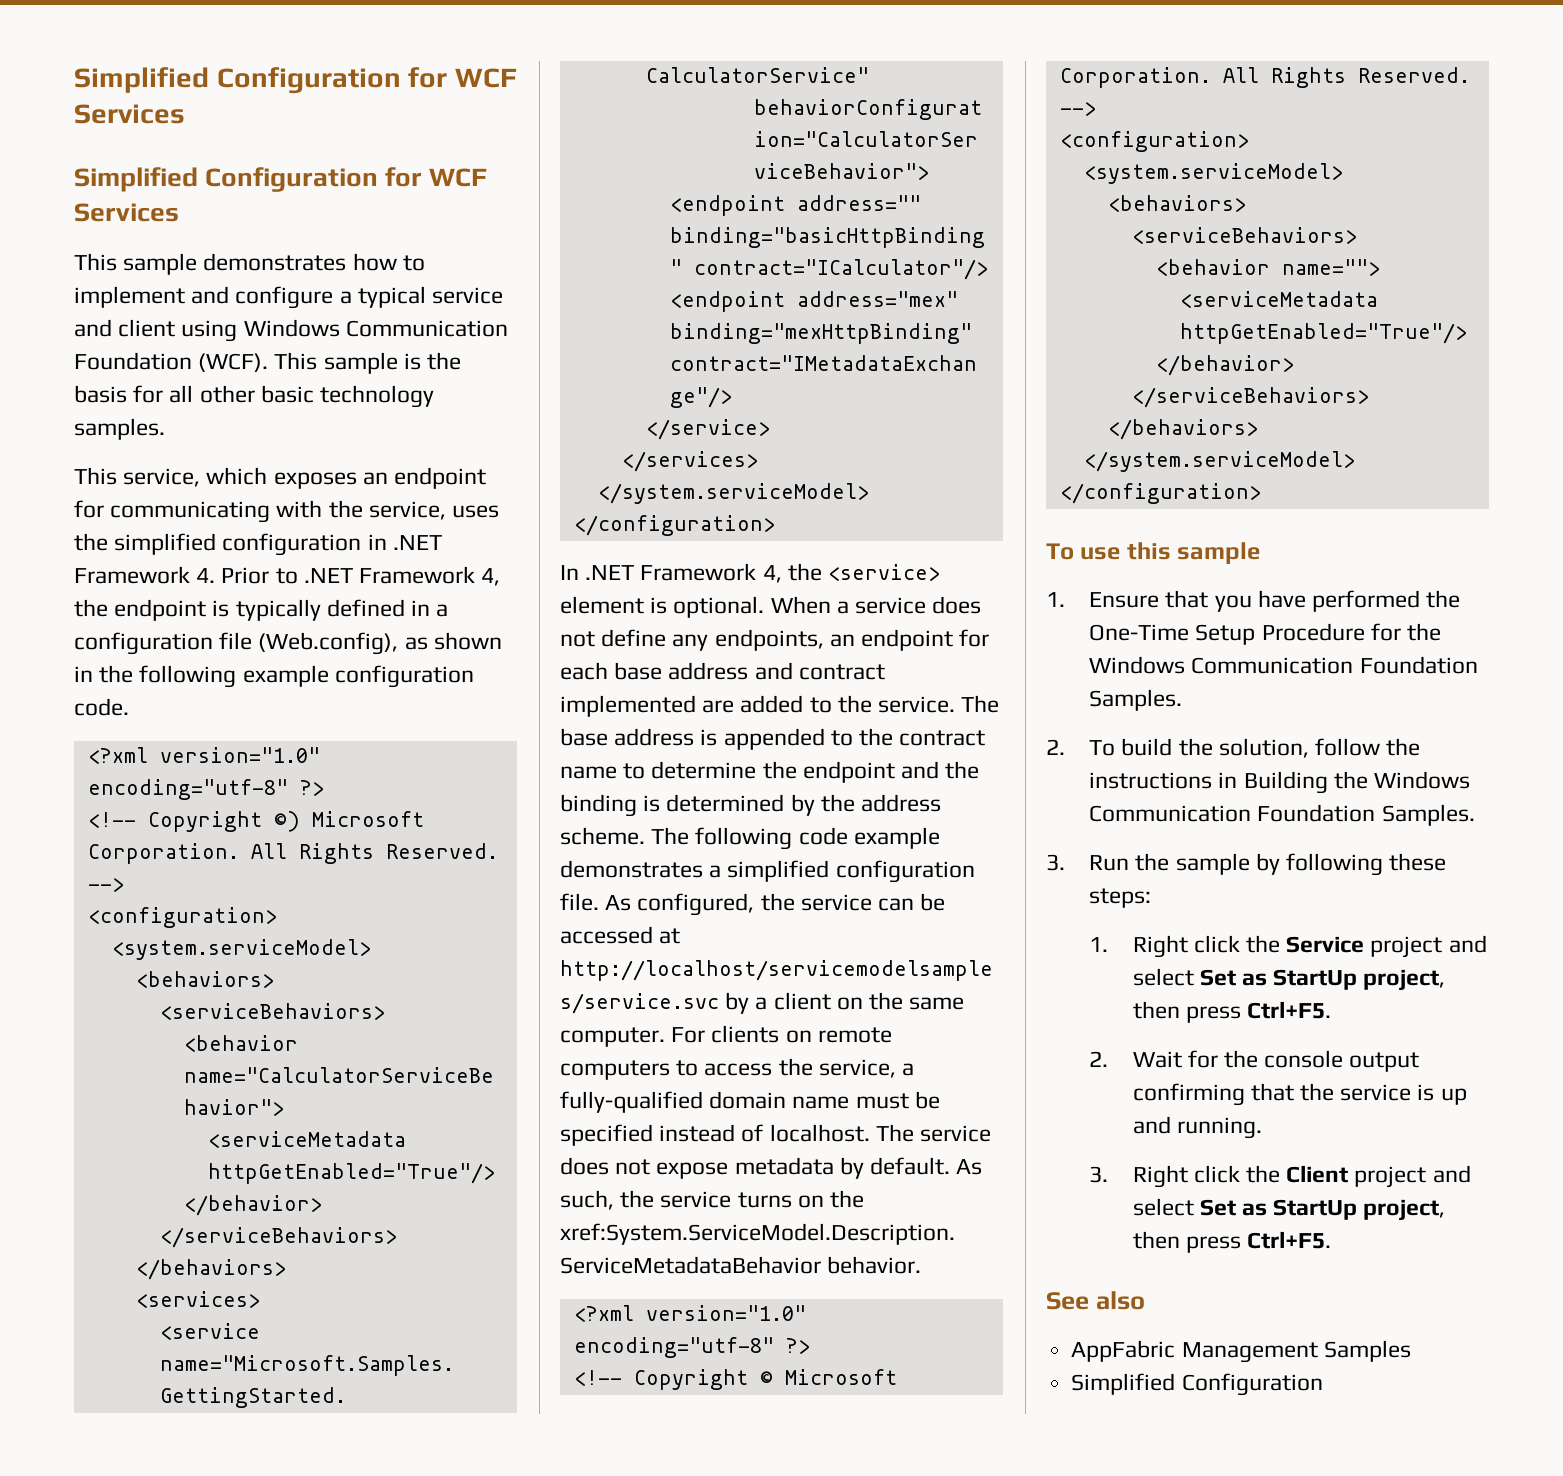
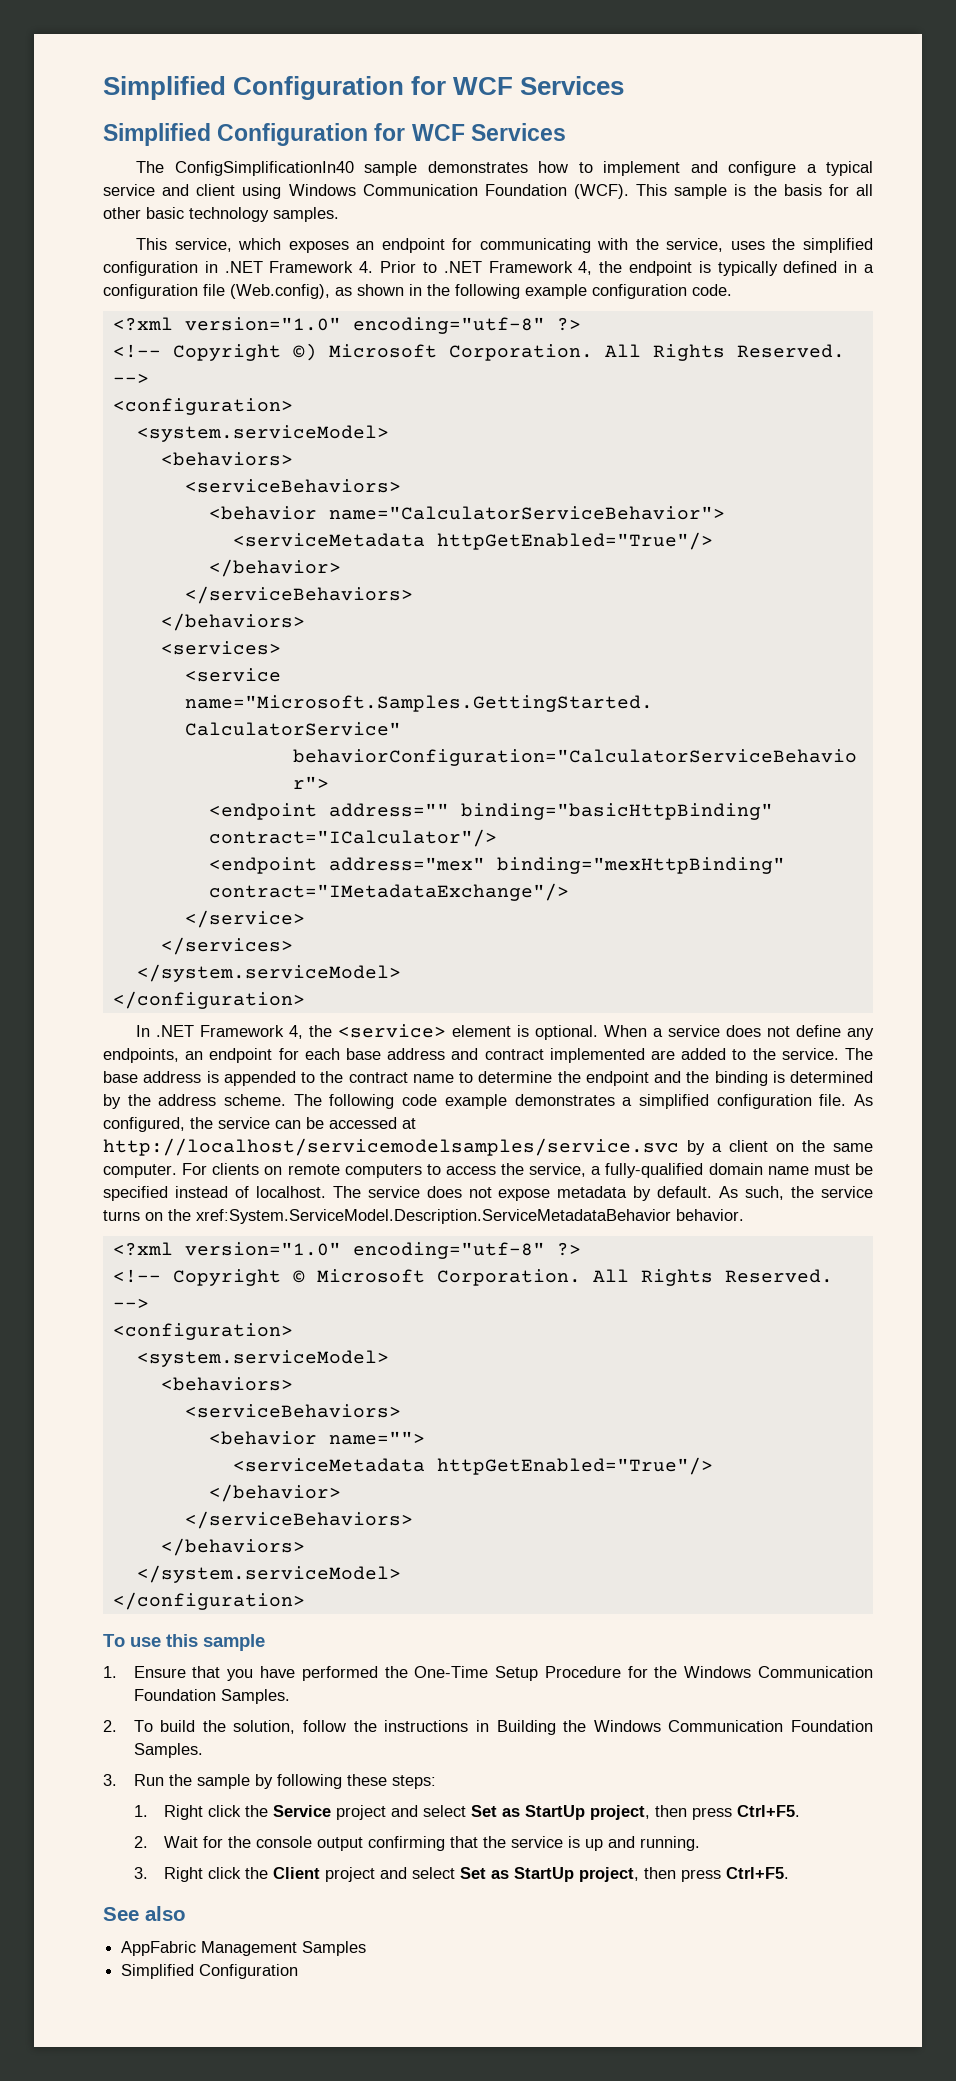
[74,253,117,271] This -> [136,161,354,176] The ConfigSimplificationIn40

